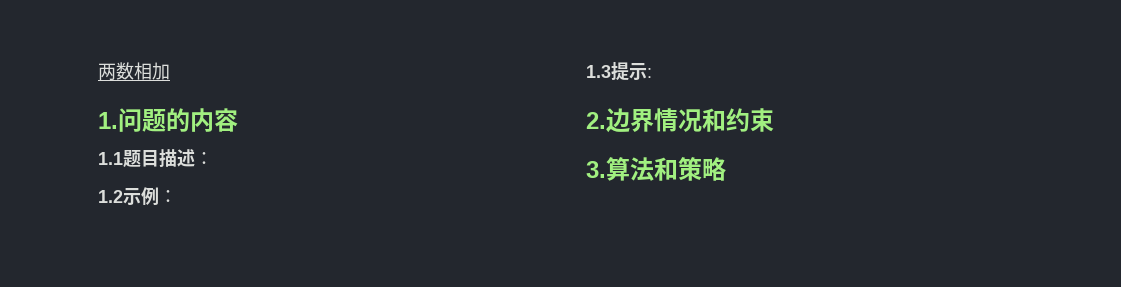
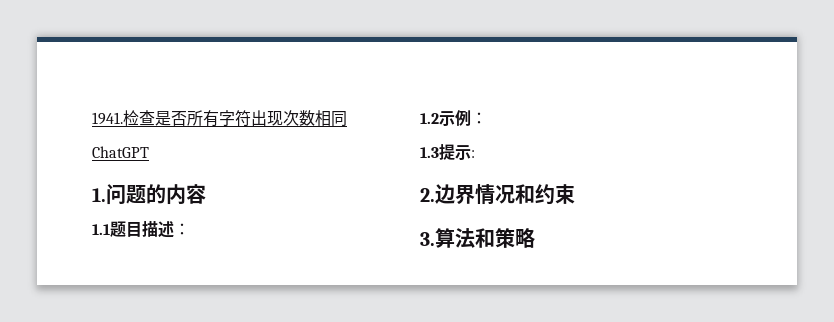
[98,62,170,80] 两数相加 -> [92,110,347,127] [92,146,149,158] 1941.检查是否所有字符出现次数相同 // ChatGPT

